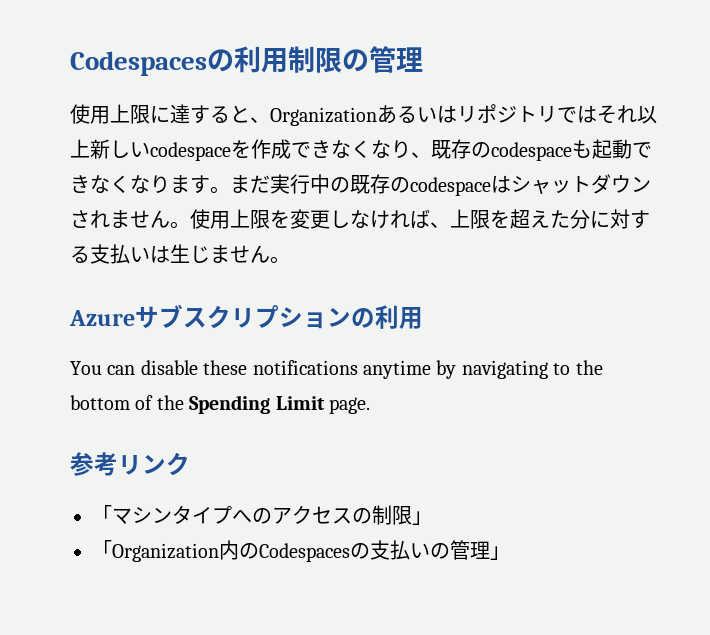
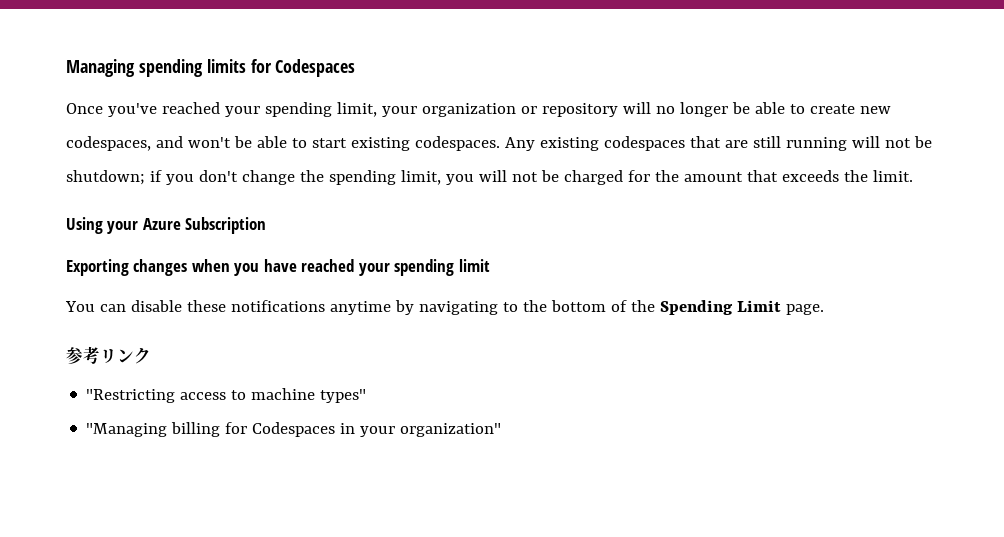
[70,46,423,76] [70,104,657,126] [70,139,652,161] [70,174,651,196] [70,209,650,229] [70,244,290,264] [69,304,423,329] Codespacesの利用制限の管理 // 使用上限に達すると、Organizationあるいはリポジトリではそれ以上新しいcodespaceを作成できなくなり、既存のcodespaceも起動できなくなります。まだ実行中の既存のcodespaceはシャットダウンされません。使用上限を変更しなければ、上限を超えた分に対する支払いは生じません。 // Azureサブスクリプションの利用 -> [66,59,356,77] [66,102,891,117] [66,136,932,151] [66,170,913,185] [66,217,267,234] [66,259,490,276] Managing spending limits for Codespaces // Once you've reached your spending limit, your organization or repository will no longer be able to create new codespaces, and won't be able to start existing codespaces. Any existing codespaces that are still running will not be shutdown; if you don't change the spending limit, you will not be charged for the amount that exceeds the limit. // Using your Azure Subscription // Exporting changes when you have reached your spending limit
[92,505,432,525] [92,540,510,562] 「マシンタイプへのアクセスの制限」 // 「Organization内のCodespacesの支払いの管理」 -> [86,388,367,403] [86,422,502,437] "Restricting access to machine types" // "Managing billing for Codespaces in your organization"

